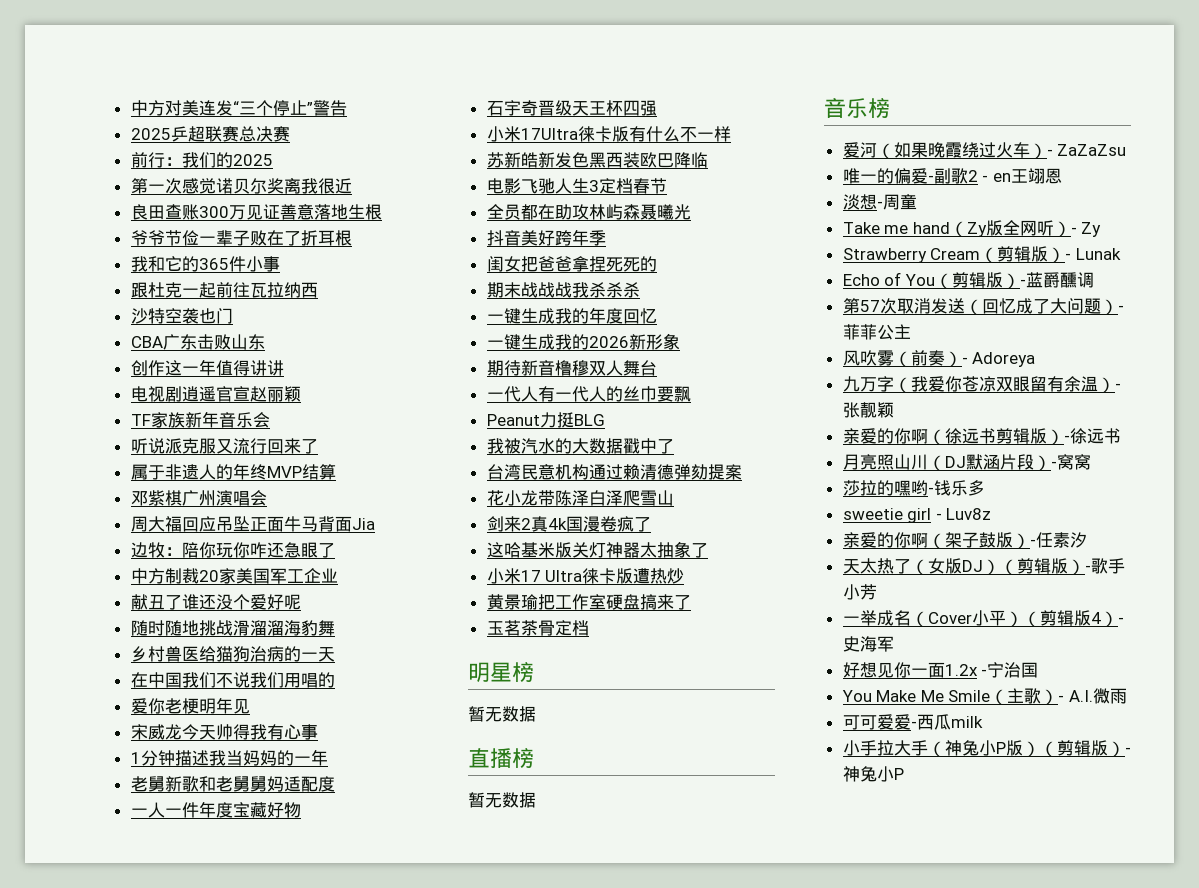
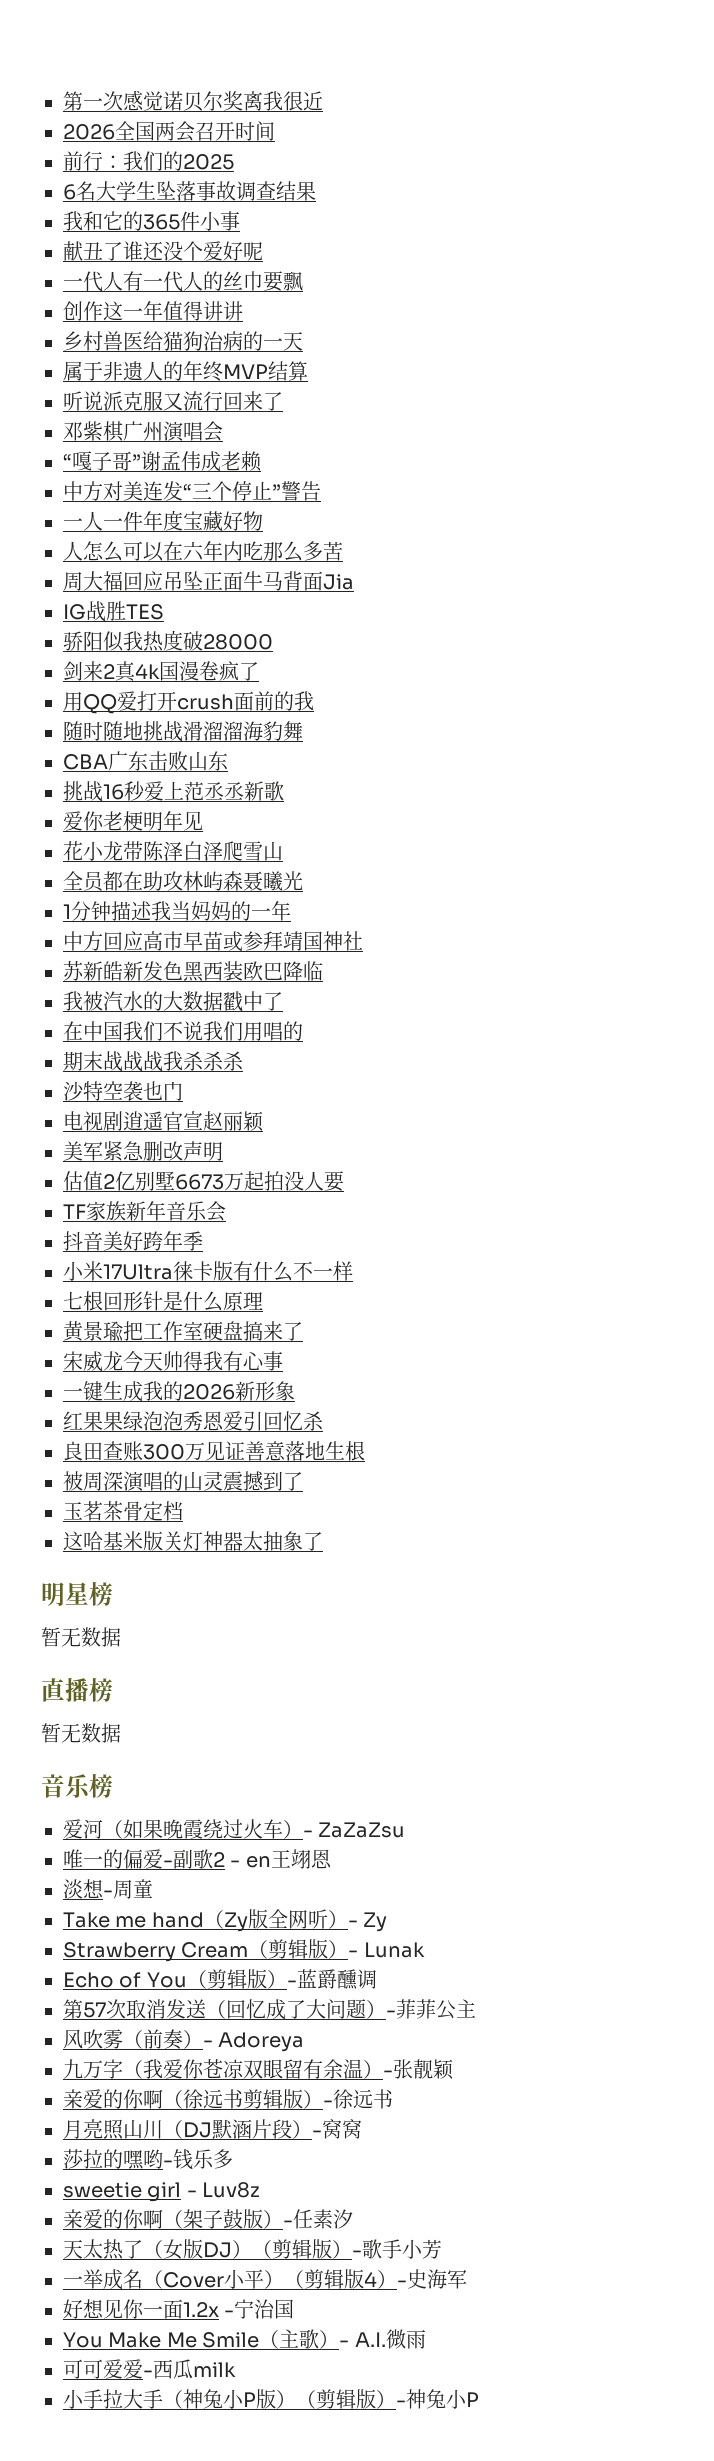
(130, 108) none -> [63,90,323,112] [63,121,275,142] [63,151,234,171] [63,181,316,201] [63,211,240,231] [63,241,263,261] [63,271,303,292] [63,301,243,321] [63,331,303,351] [63,361,308,382] [63,391,283,411] [63,421,223,442] [63,451,262,472] 第一次感觉诺贝尔奖离我很近 // 2026全国两会召开时间 // 前行：我们的2025 // 6名大学生坠落事故调查结果 // 我和它的365件小事 // 献丑了谁还没个爱好呢 // 一代人有一代人的丝巾要飘 // 创作这一年值得讲讲 // 乡村兽医给猫狗治病的一天 // 属于非遗人的年终MVP结算 // 听说派克服又流行回来了 // 邓紫棋广州演唱会 // “嘎子哥”谢孟伟成老赖 //
[130,126,290,142] [130,152,273,168] [130,178,352,194] 2025乒超联赛总决赛 // 前行：我们的2025 // 第一次感觉诺贝尔奖离我很近 -> [63,510,263,532] [63,541,343,562] [63,571,354,591] [63,601,164,622] [63,630,273,652] [63,661,259,682] [63,691,314,714] [63,721,303,742] [63,751,228,771] [63,781,284,802] [63,811,203,831] [63,841,283,861] [63,871,303,892] [63,901,291,921] [63,931,363,952] [63,960,323,982] [63,991,283,1012] [63,1021,303,1041] [63,1051,243,1072] [63,1081,183,1101] [63,1111,264,1132] [63,1141,223,1161] [63,1171,344,1192] [63,1201,226,1222] [63,1231,203,1251] [63,1261,353,1282] [63,1291,263,1312] [63,1321,303,1342] [63,1351,283,1372] [63,1381,295,1402] [63,1411,323,1431] 一人一件年度宝藏好物 // 人怎么可以在六年内吃那么多苦 // 周大福回应吊坠正面牛马背面Jia // IG战胜TES // 骄阳似我热度破28000 // 剑来2真4k国漫卷疯了 // 用QQ爱打开crush面前的我 // 随时随地挑战滑溜溜海豹舞 // CBA广东击败山东 // 挑战16秒爱上范丞丞新歌 // 爱你老梗明年见 // 花小龙带陈泽白泽爬雪山 // 全员都在助攻林屿森聂曦光 // 1分钟描述我当妈妈的一年 // 中方回应高市早苗或参拜靖国神社 // 苏新皓新发色黑西装欧巴降临 // 我被汽水的大数据戳中了 // 在中国我们不说我们用唱的 // 期末战战战我杀杀杀 // 沙特空袭也门 // 电视剧逍遥官宣赵丽颖 // 美军紧急删改声明 // 估值2亿别墅6673万起拍没人要 // TF家族新年音乐会 // 抖音美好跨年季 // 小米17Ultra徕卡版有什么不一样 // 七根回形针是什么原理 // 黄景瑜把工作室硬盘搞来了 // 宋威龙今天帅得我有心事 // 一键生成我的2026新形象 // 红果果绿泡泡秀恩爱引回忆杀
[130,230,352,246] [130,256,280,272] [130,282,318,298] [130,308,233,324] [130,334,265,350] [130,359,284,376] [130,386,301,402] [130,411,270,428] [130,438,318,454] [130,463,336,480] [130,490,267,506] [130,516,375,532] [130,542,335,558] [130,568,338,584] [130,594,301,610] [130,620,335,636] [130,646,335,662] [130,672,335,688] [130,697,250,714] [130,724,318,740] [130,749,328,766] [130,776,335,792] [130,801,301,818] [486,100,657,116] [486,126,731,142] [486,152,708,168] [486,178,667,194] [486,204,691,220] [486,229,606,246] [486,256,657,272] [486,282,640,298] [486,307,657,324] [486,333,680,350] [486,360,657,376] [486,386,691,402] [486,412,605,428] [486,438,674,454] [486,464,742,480] [486,490,674,506] [486,516,651,532] 爷爷节俭一辈子败在了折耳根 // 我和它的365件小事 // 跟杜克一起前往瓦拉纳西 // 沙特空袭也门 // CBA广东击败山东 // 创作这一年值得讲讲 // 电视剧逍遥官宣赵丽颖 // TF家族新年音乐会 // 听说派克服又流行回来了 // 属于非遗人的年终MVP结算 // 邓紫棋广州演唱会 // 周大福回应吊坠正面牛马背面Jia // 边牧：陪你玩你咋还急眼了 // 中方制裁20家美国军工企业 // 献丑了谁还没个爱好呢 // 随时随地挑战滑溜溜海豹舞 // 乡村兽医给猫狗治病的一天 // 在中国我们不说我们用唱的 // 爱你老梗明年见 // 宋威龙今天帅得我有心事 // 1分钟描述我当妈妈的一年 // 老舅新歌和老舅舅妈适配度 // 一人一件年度宝藏好物 // 石宇奇晋级天王杯四强 // 小米17Ultra徕卡版有什么不一样 // 苏新皓新发色黑西装欧巴降临 // 电影飞驰人生3定档春节 // 全员都在助攻林屿森聂曦光 // 抖音美好跨年季 // 闺女把爸爸拿捏死死的 // 期末战战战我杀杀杀 // 一键生成我的年度回忆 // 一键生成我的2026新形象 // 期待新音橹穆双人舞台 // 一代人有一代人的丝巾要飘 // Peanut力挺BLG // 我被汽水的大数据戳中了 // 台湾民意机构通过赖清德弹劾提案 // 花小龙带陈泽白泽爬雪山 // 剑来2真4k国漫卷疯了 -> [63,1471,303,1492] [63,1501,183,1521] 被周深演唱的山灵震撼到了 // 玉茗茶骨定档
[486,568,685,584] [486,594,691,610] [486,620,589,636] // 小米17 Ultra徕卡版遭热炒 // 黄景瑜把工作室硬盘搞来了 // 玉茗茶骨定档 -> (323, 1541) none

